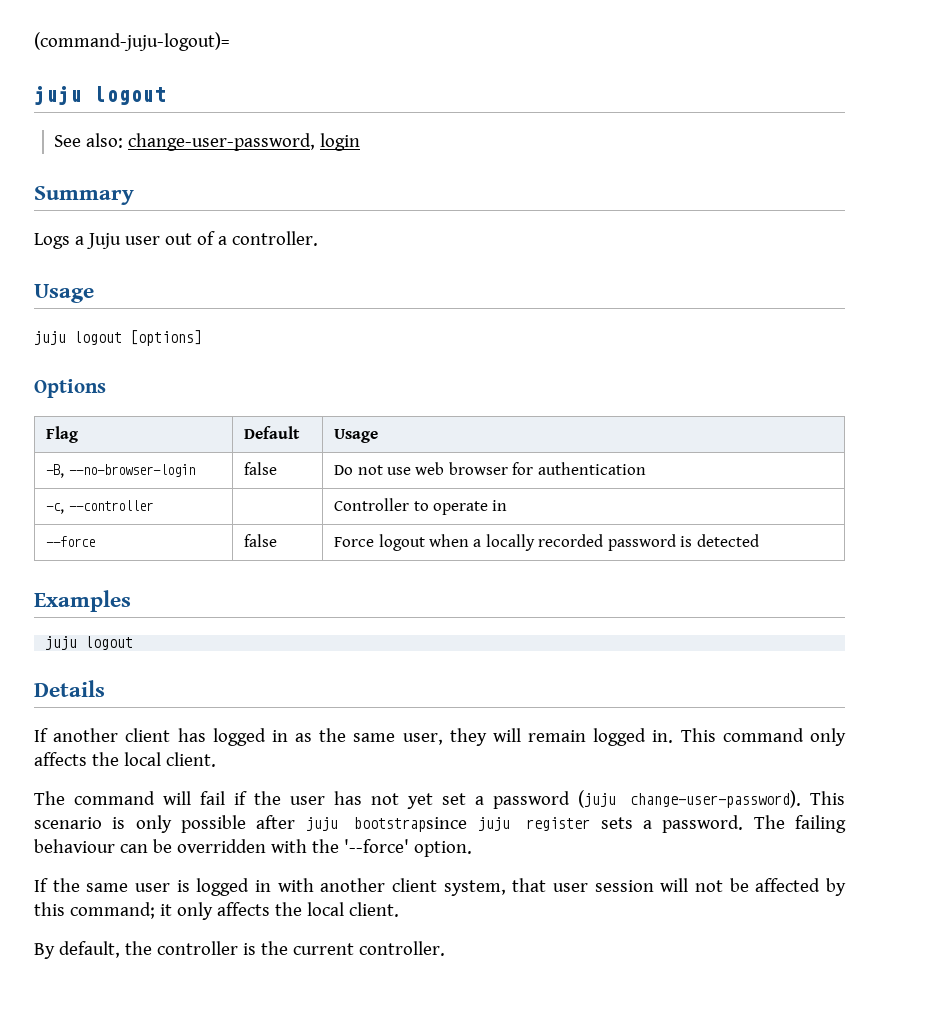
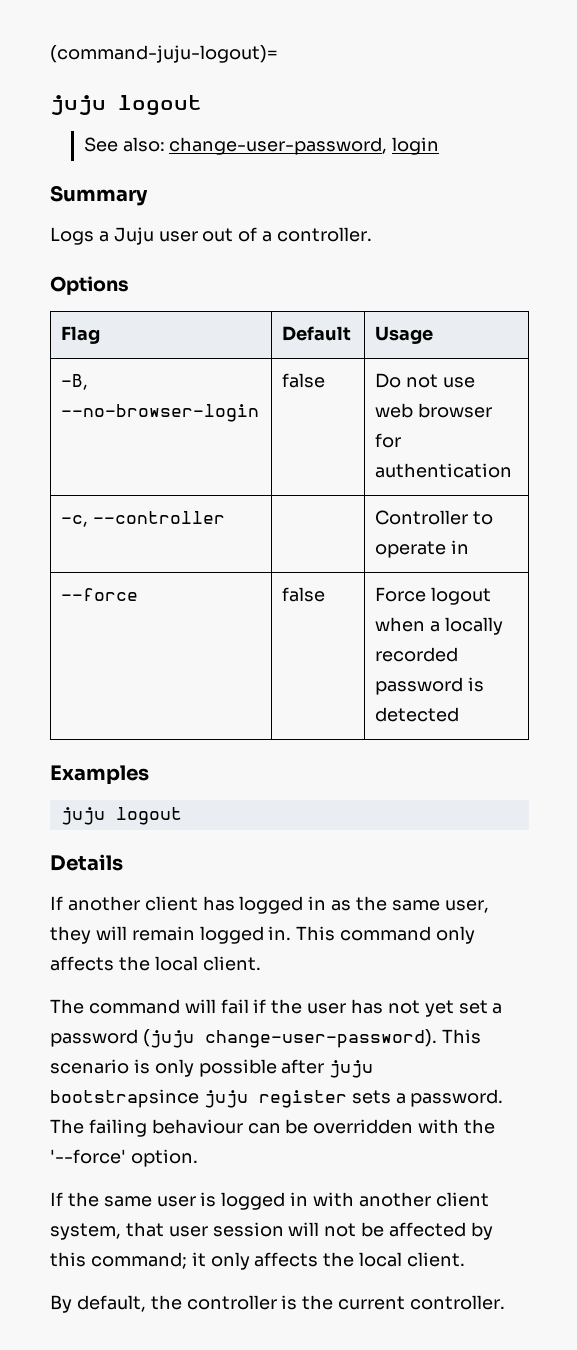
[34,284,94,303] [34,330,202,346] // Usage // juju logout [options] -> (373, 234) none

